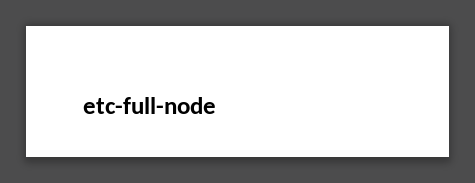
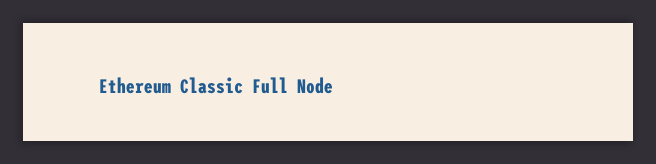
[83,97,216,114] etc-full-node -> [99,77,333,94] Ethereum Classic Full Node

